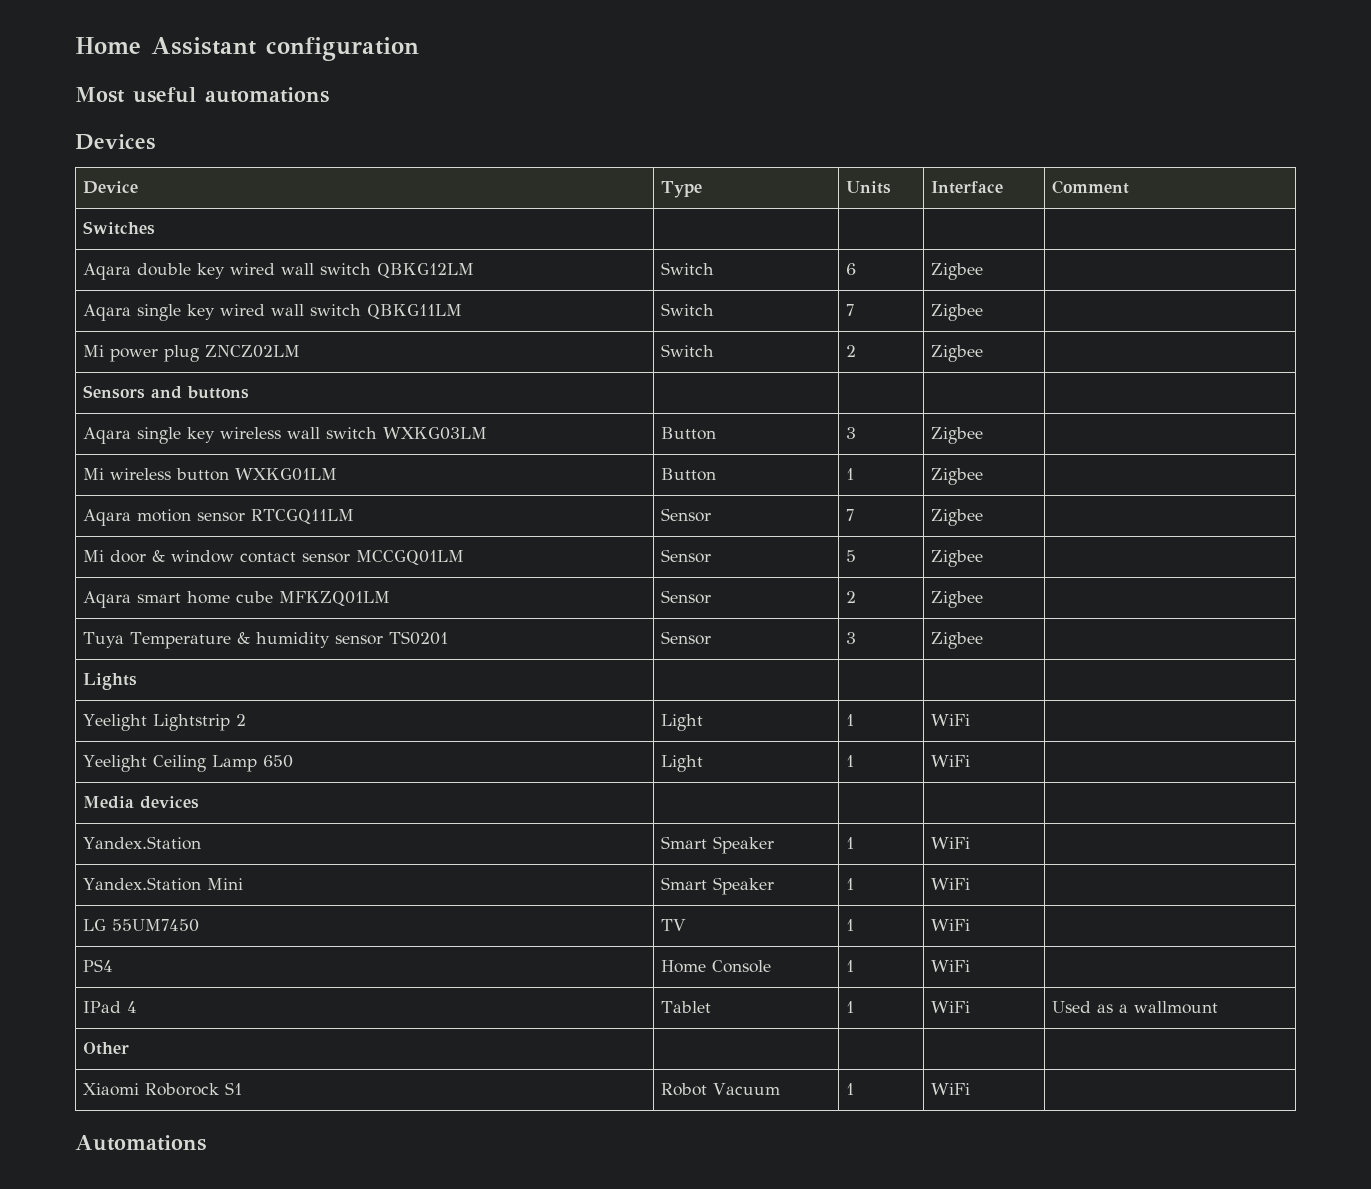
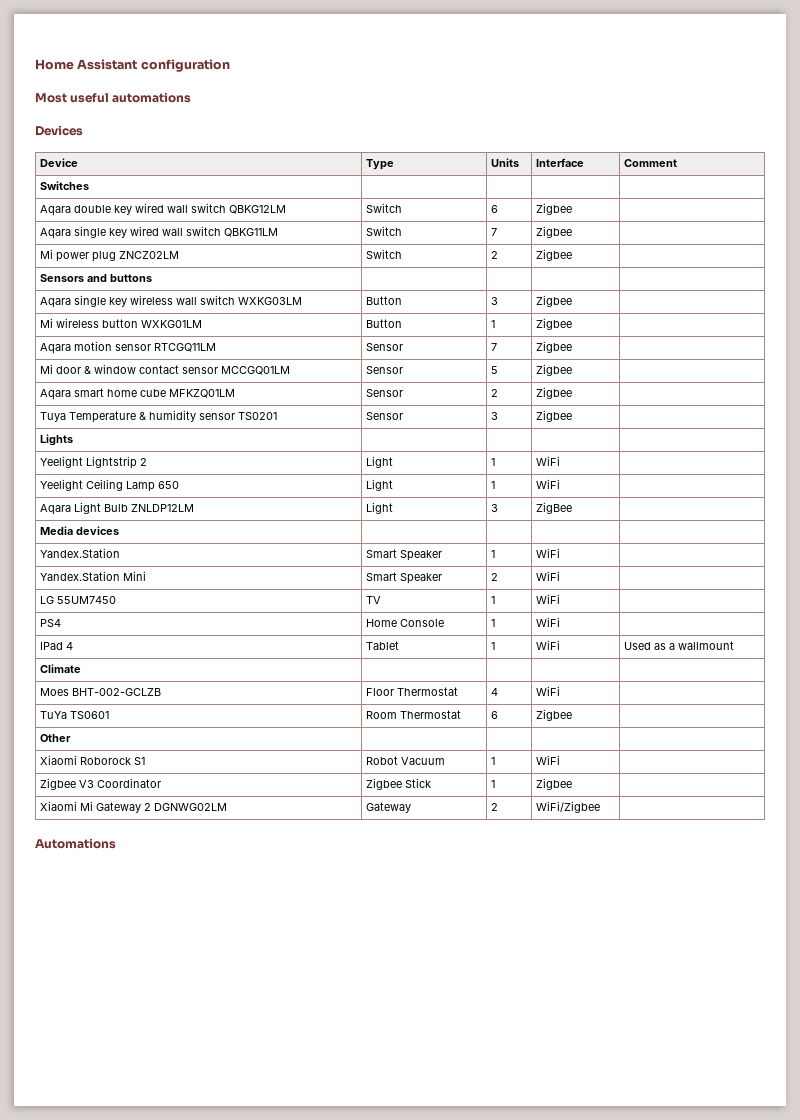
(970, 761) none -> [39,502,194,515] [365,502,393,514] [490,504,498,512] [535,502,572,514] // Aqara Light Bulb ZNLDP12LM | Light | 3 | ZigBee |
[845,878,854,890] 1 -> [490,573,498,581] 2
(1218, 1007) none -> [39,664,81,673] [39,688,161,696] [365,687,458,696] [490,688,498,696] [535,686,560,696] [39,711,109,719] [365,710,461,719] [490,711,498,719] [535,709,572,721] // Climate | | | | // Moes BHT-002-GCLZB | Floor Thermostat | 4 | WiFi | // TuYa TS0601 | Room Thermostat | 6 | Zigbee |
(970, 1089) none -> [39,778,161,790] [365,778,431,790] [490,780,495,788] [535,778,572,790] [39,801,227,813] [365,802,411,813] [490,803,498,811] [535,801,600,813] // Zigbee V3 Coordinator | Zigbee Stick | 1 | Zigbee | // Xiaomi Mi Gateway 2 DGNWG02LM | Gateway | 2 | WiFi/Zigbee |

